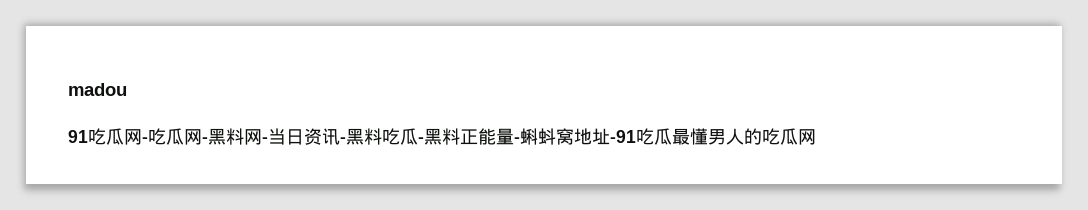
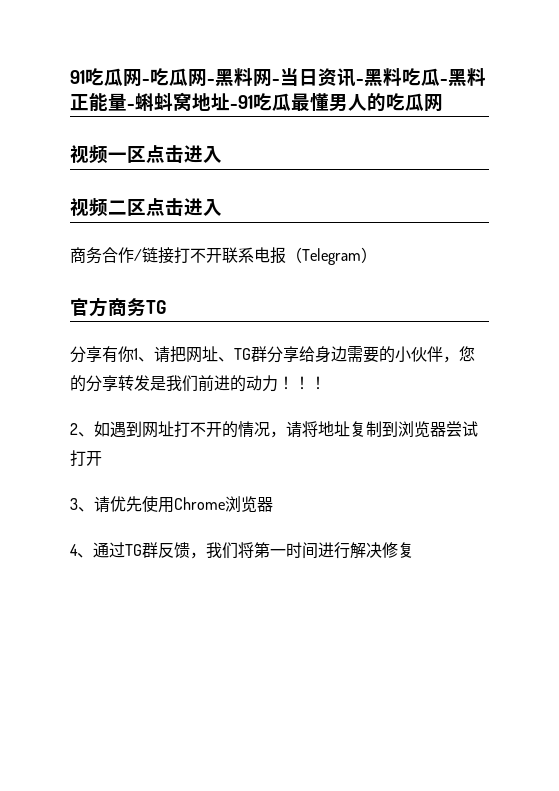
[68,83,127,96] madou // -> (70, 77) none
(816, 137) none -> [70,145,222,164] [70,198,222,217] [70,247,377,265] [70,297,166,317] [70,346,475,363] [70,375,326,392] [70,421,478,438] [70,450,102,466] [70,496,273,513] [70,542,414,559] // 视频一区点击进入 // 视频二区点击进入 // 商务合作/链接打不开联系电报（Telegram） // 官方商务TG // 分享有你1、请把网址、TG群分享给身边需要的小伙伴，您的分享转发是我们前进的动力！！！ // 2、如遇到网址打不开的情况，请将地址复制到浏览器尝试打开 // 3、请优先使用Chrome浏览器 // 4、通过TG群反馈，我们将第一时间进行解决修复

